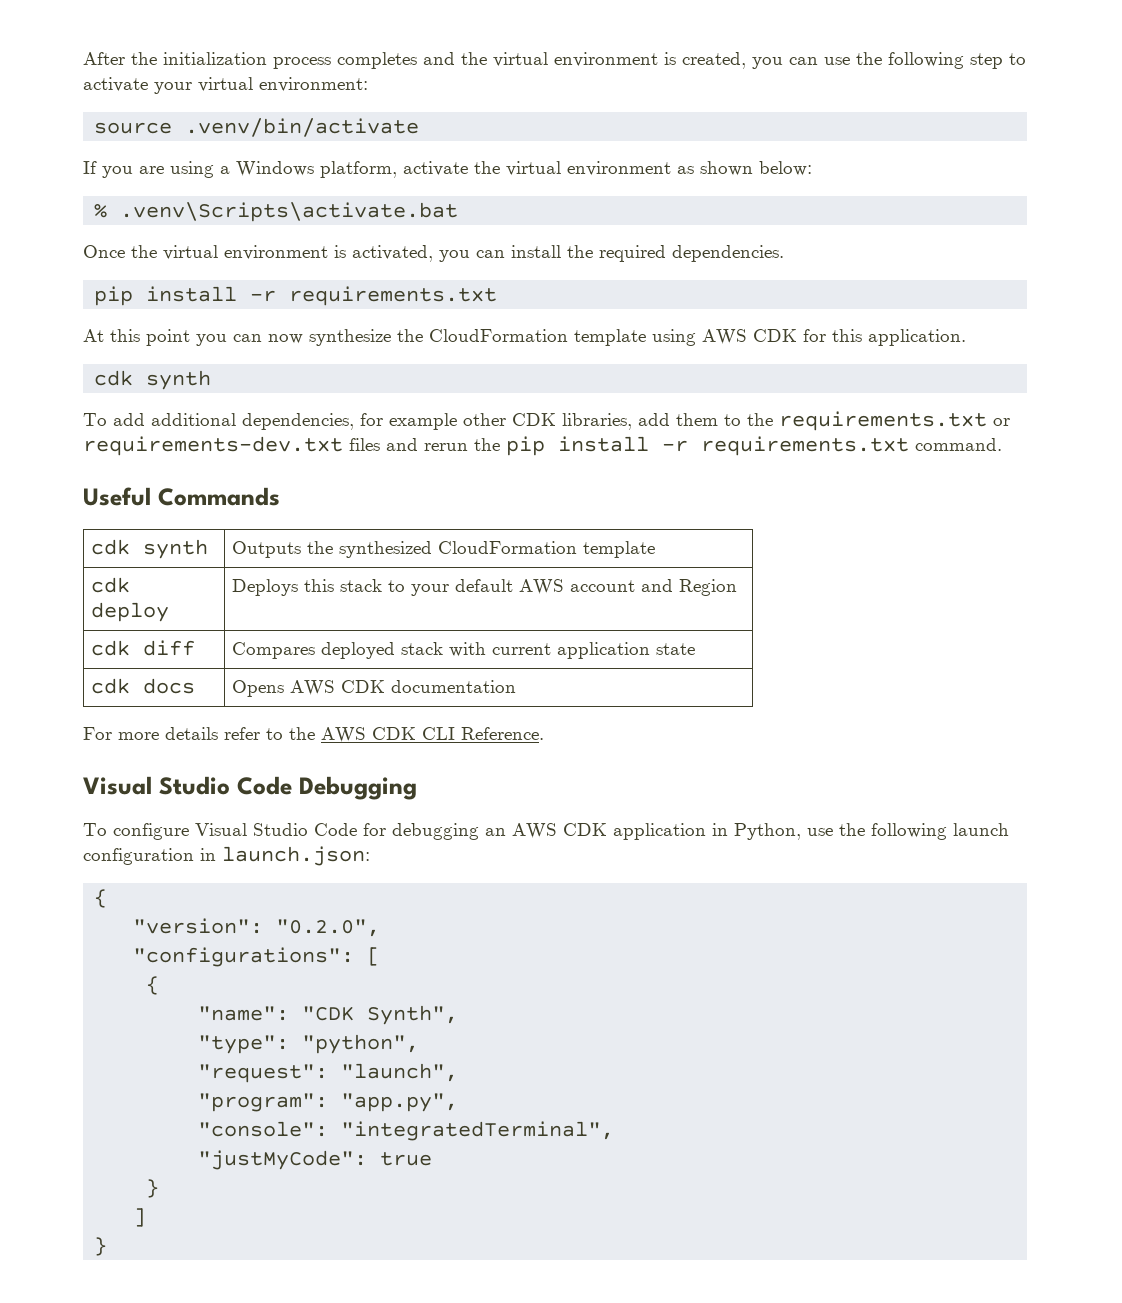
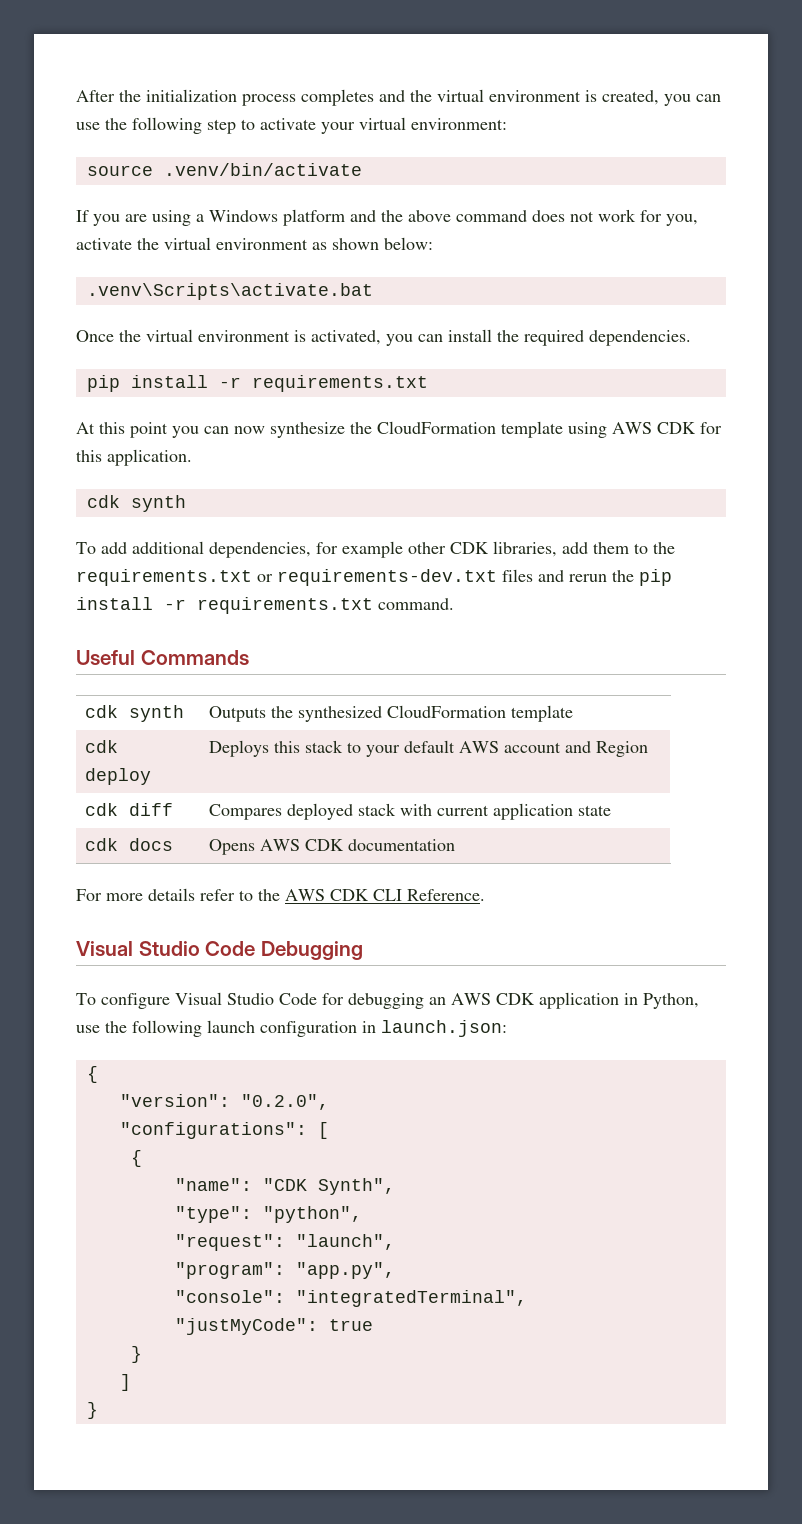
[320,161,397,178] platform, -> [283,209,698,226] platform and the above command does not work for you,
[94,204,108,218] % -> (433, 243) none

